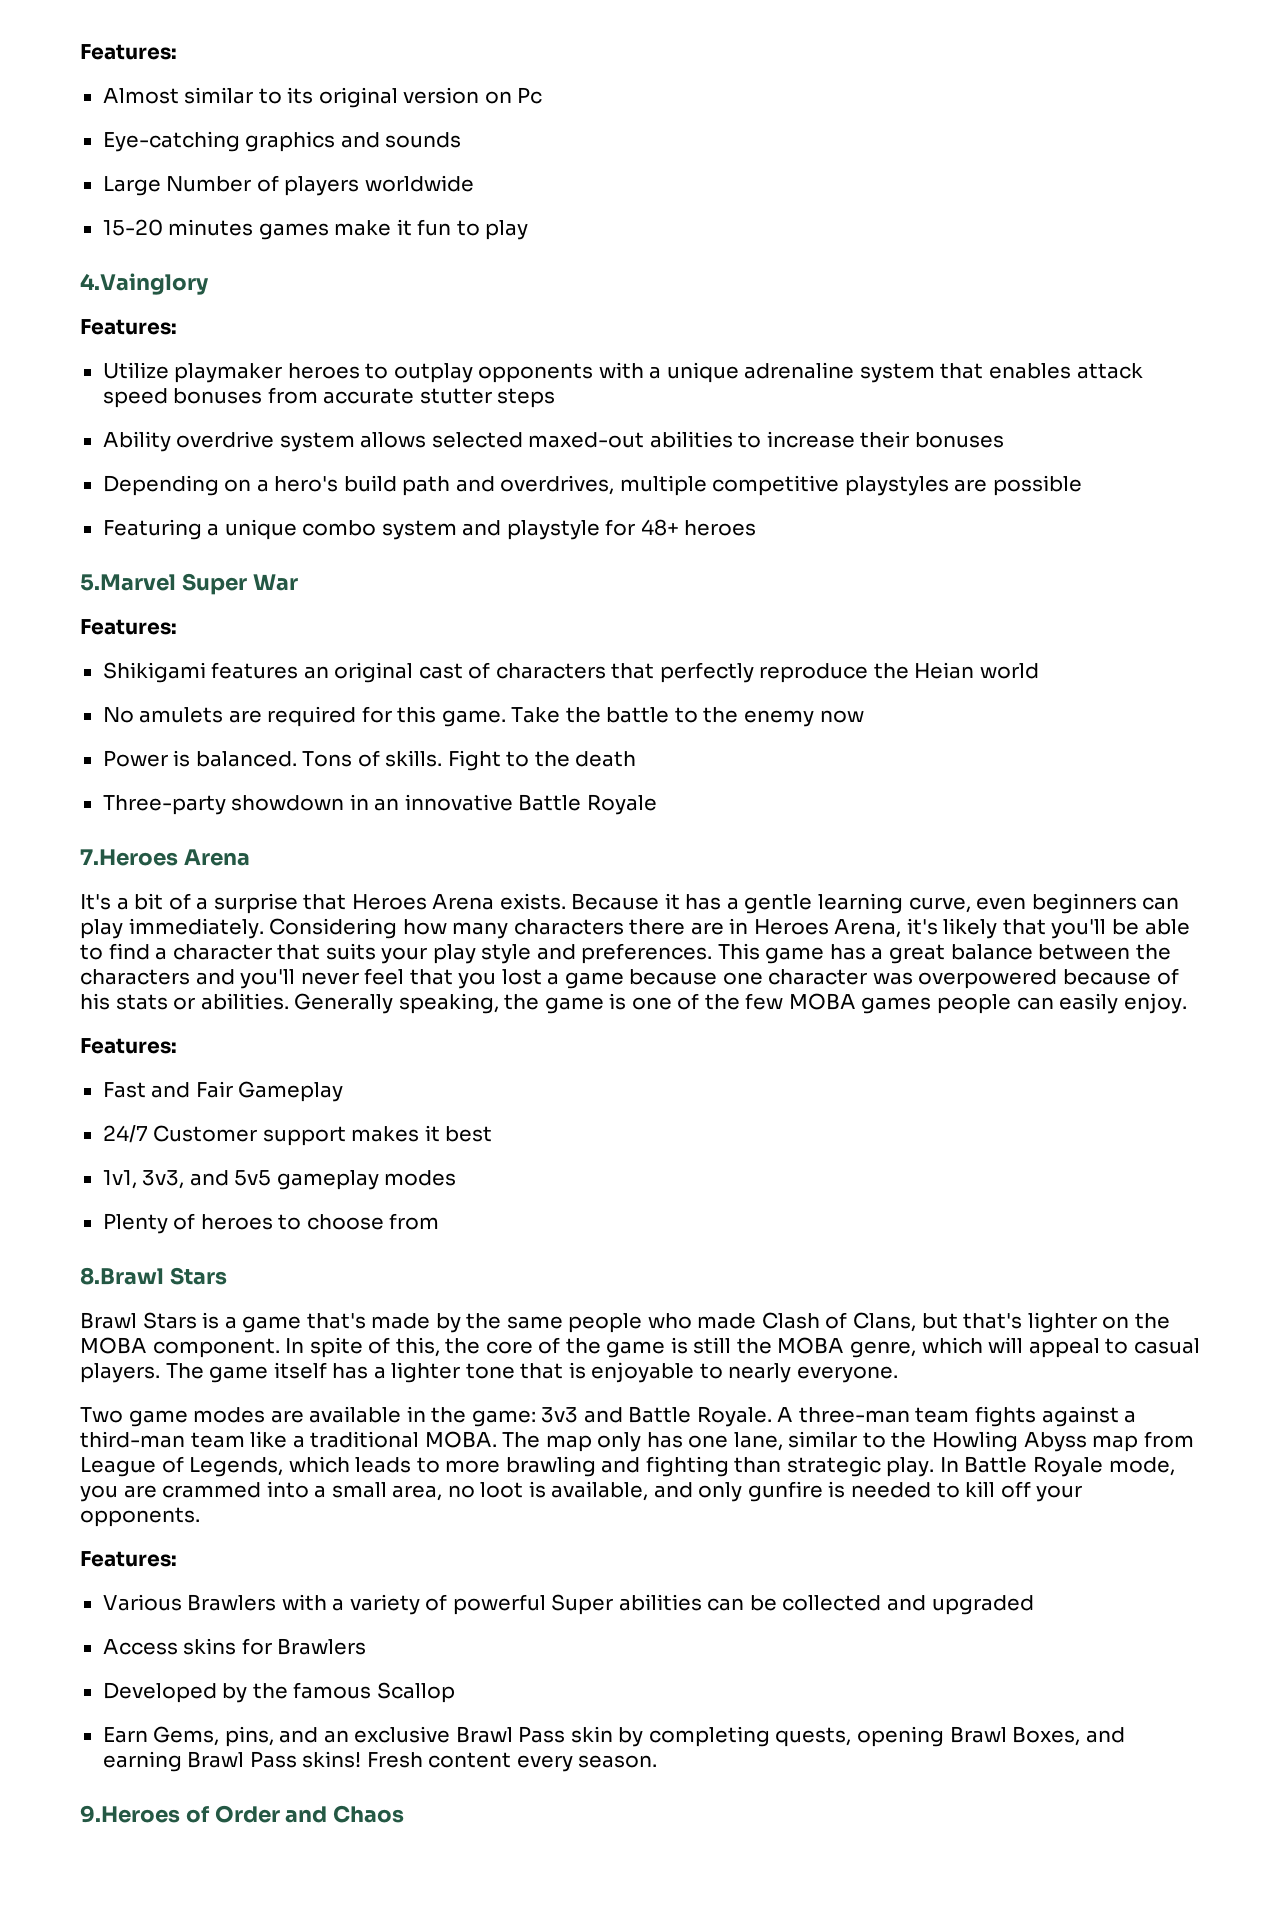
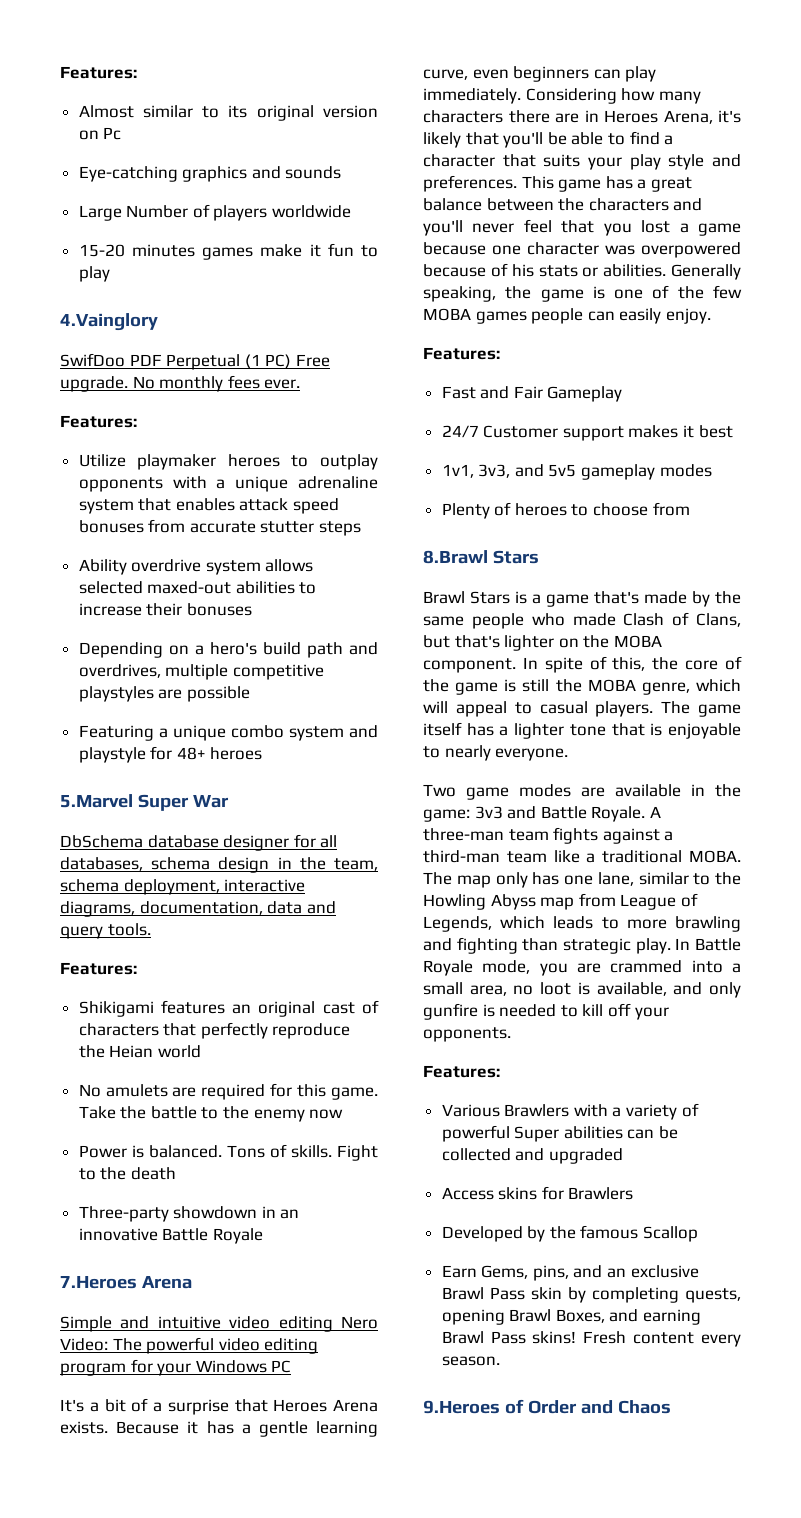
(209, 284) none -> [60,353,330,370] [60,375,301,392] // SwifDoo PDF Perpetual (1 PC) Free upgrade. No monthly fees ever.
(298, 582) none -> [60,834,338,851] [60,857,378,873] [60,879,306,895] [60,901,336,917] [60,923,151,939] // DbSchema database designer for all databases, schema design in the team, schema deployment, interactive diagrams, documentation, data and query tools.
(250, 857) none -> [60,1316,378,1332] [60,1337,319,1354] [60,1359,292,1376] // Simple and intuitive video editing Nero Video: The powerful video editing program for your Windows PC

